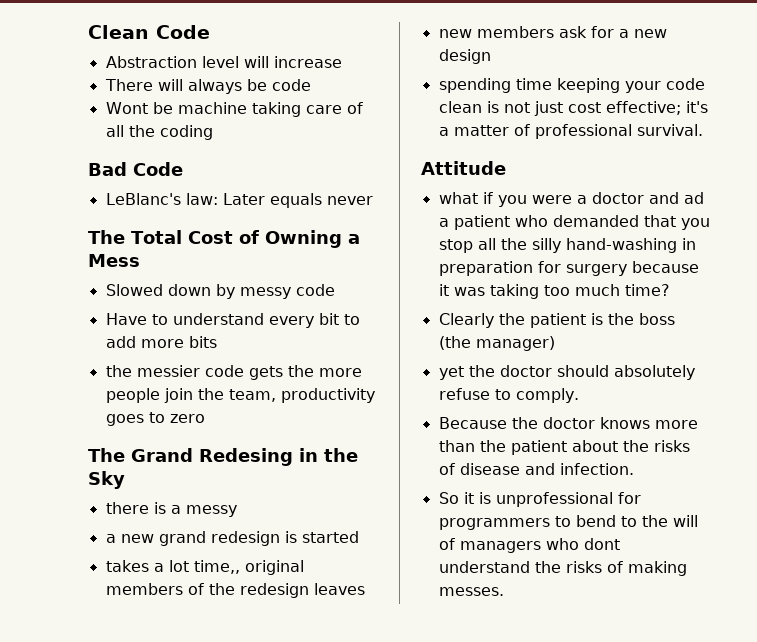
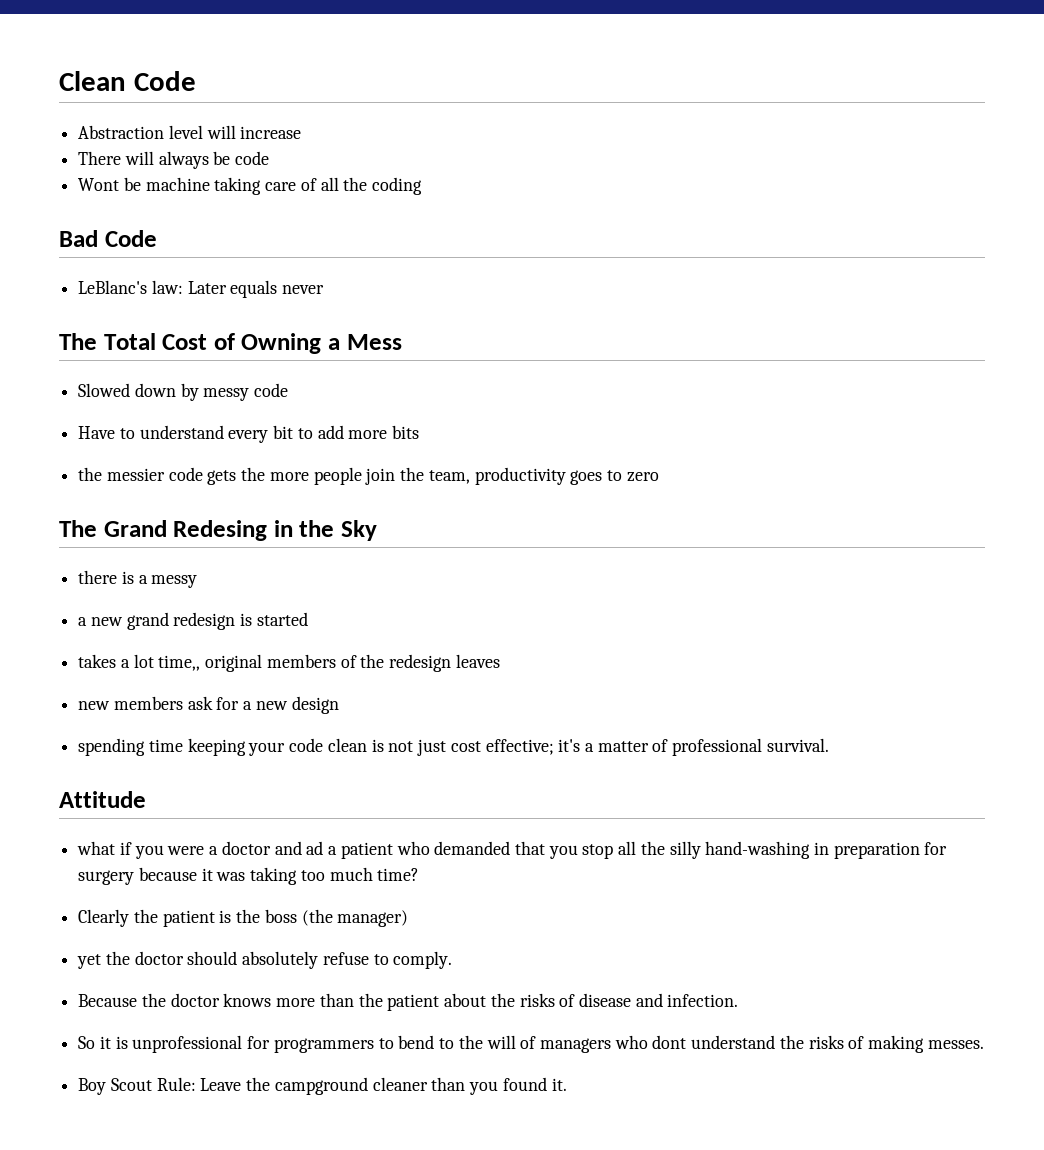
(504, 591) none -> [78,1077,567,1095] // Boy Scout Rule: Leave the campground cleaner than you found it.

